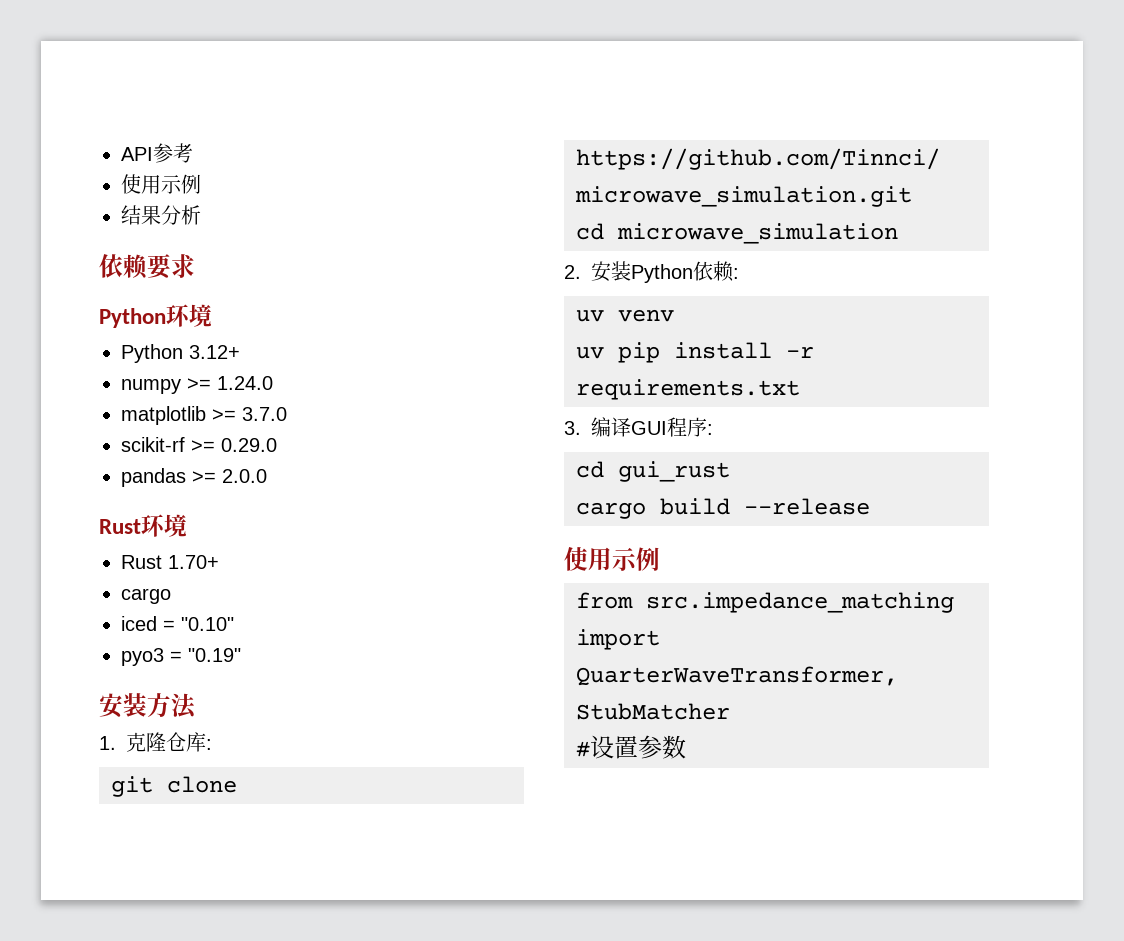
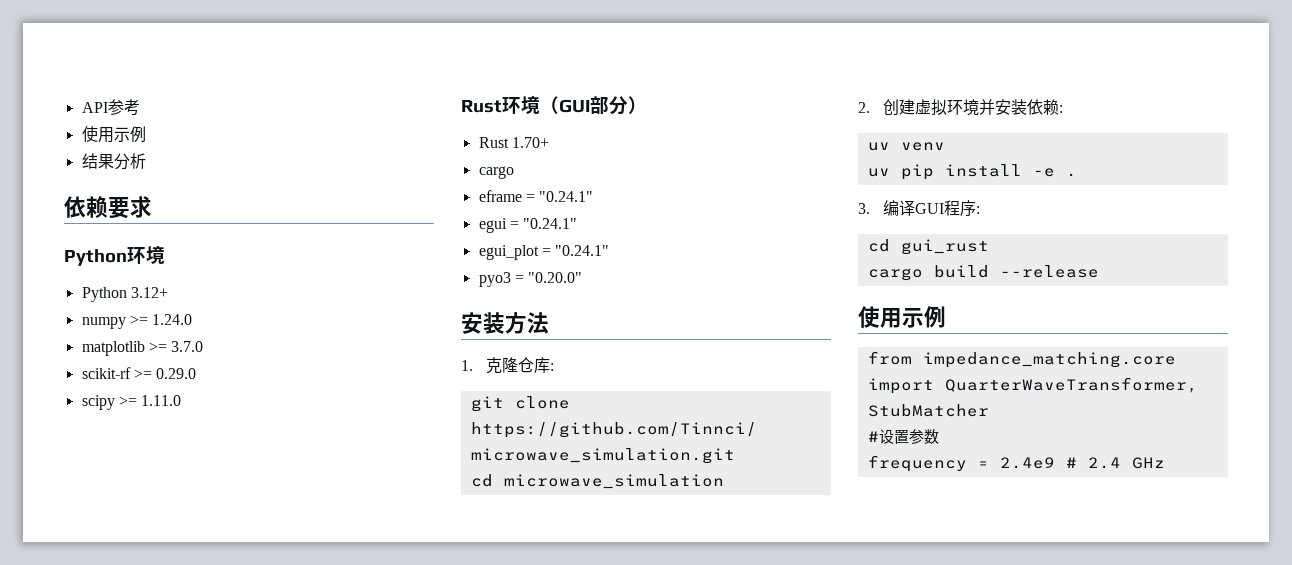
[121,468,267,487] pandas >= 2.0.0 -> [81,395,182,410] scipy >= 1.11.0
(187, 525) none -> [540,96,647,115] （GUI部分）
[121,616,234,631] iced = "0.10" -> [478,190,594,202] [478,218,578,233] [478,245,610,260] eframe = "0.24.1" // egui = "0.24.1" // egui_plot = "0.24.1"
[188,648,241,662] "0.19" -> [528,272,583,283] "0.20.0"
[591,261,693,283] 安装Python -> [882,99,1027,116] 创建虚拟环境并安装
[786,346,814,358] [576,379,800,400] -r requirements.txt -> [1032,168,1077,177] -e .
[646,592,954,613] src.impedance_matching -> [922,352,1176,368] impedance_matching.core
(686, 747) none -> [867,455,1165,472] // frequency = 2.4e9 # 2.4 GHz

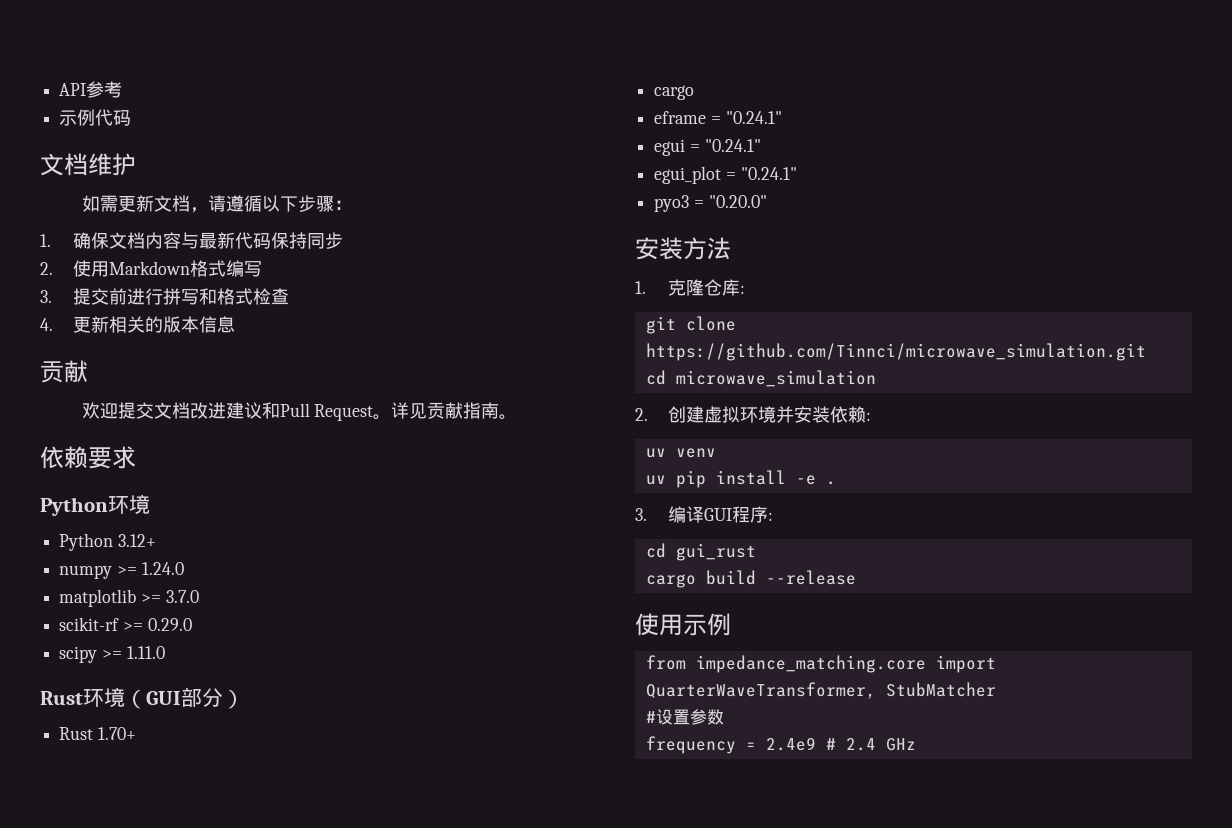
[81,126,146,143] [81,153,146,170] 使用示例 // 结果分析 -> [59,109,132,126] [40,153,136,176] [81,195,352,213] [40,232,343,249] [40,260,262,277] [40,288,289,305] [40,316,235,333] [40,360,88,383] [81,402,518,421] 示例代码 // 文档维护 // 如需更新文档，请遵循以下步骤： // 1.确保文档内容与最新代码保持同步 // 2.使用Markdown格式编写 // 3.提交前进行拼写和格式检查 // 4.更新相关的版本信息 // 贡献 // 欢迎提交文档改进建议和Pull Request。详见贡献指南。

